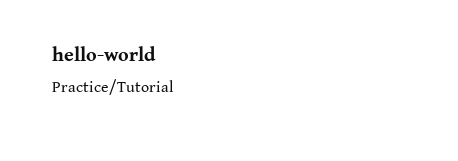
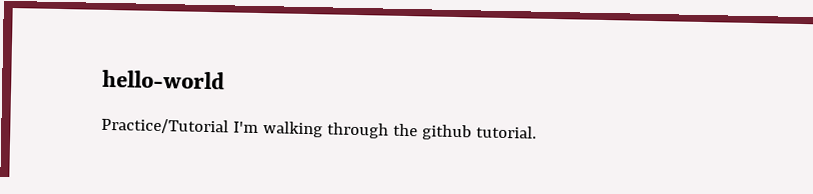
(174, 87) none -> [232,121,537,141] I'm walking through the github tutorial.

